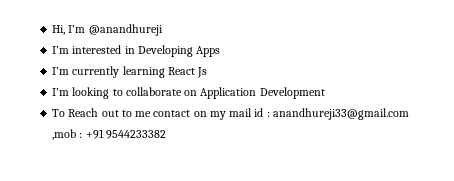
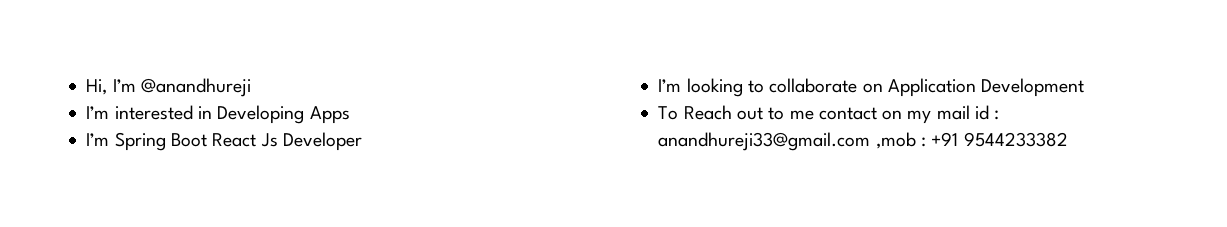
[72,66,165,78] currently learning -> [114,132,207,151] Spring Boot
(208, 72) none -> [282,132,362,151] Developer

